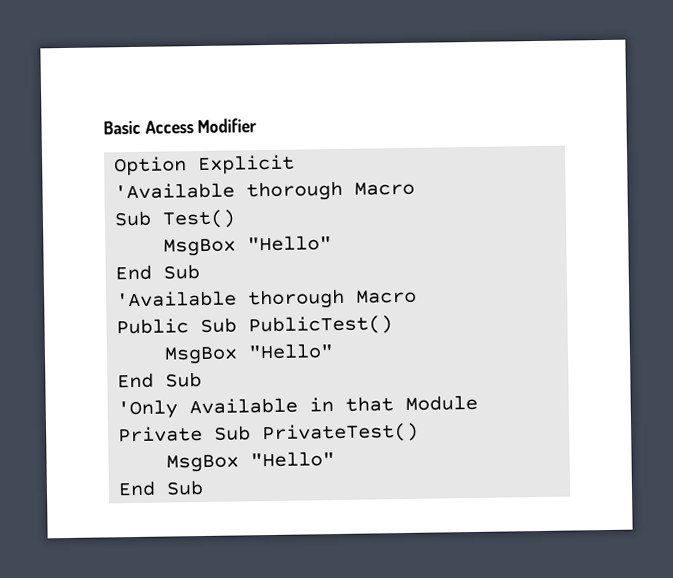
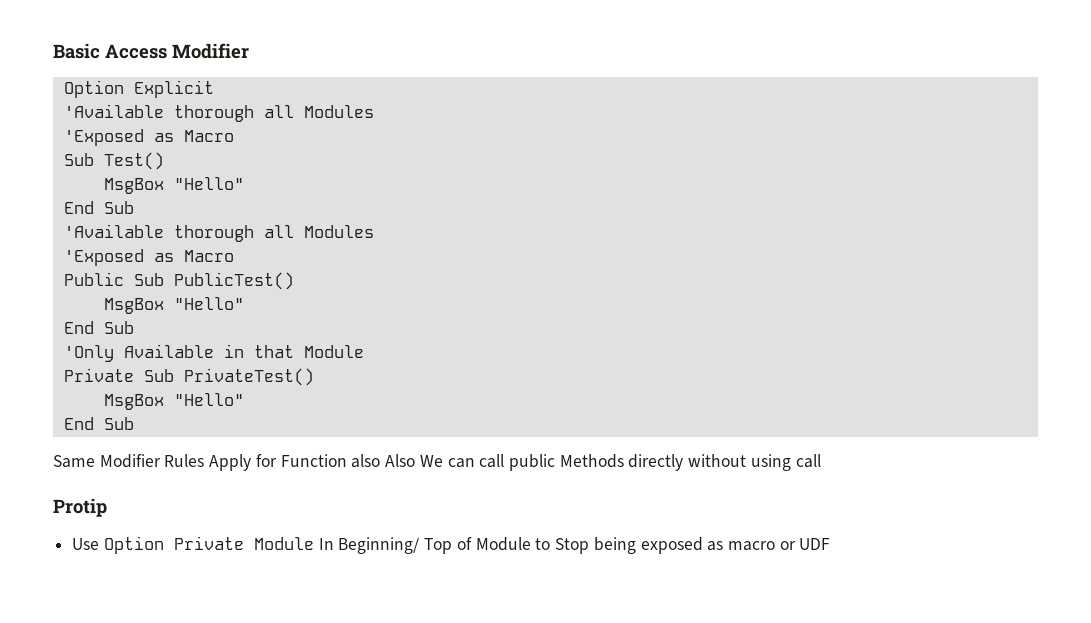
(343, 191) none -> [263,105,374,118] [63,129,174,146] all Modules // 'Exposed as
(345, 299) none -> [263,225,374,238] [63,249,174,266] all Modules // 'Exposed as
(204, 488) none -> [53,454,821,471] [53,498,107,517] [72,536,831,554] // Same Modifier Rules Apply for Function also Also We can call public Methods directly without using call // Protip // Use Option Private Module In Beginning/ Top of Module to Stop being exposed as macro or UDF

